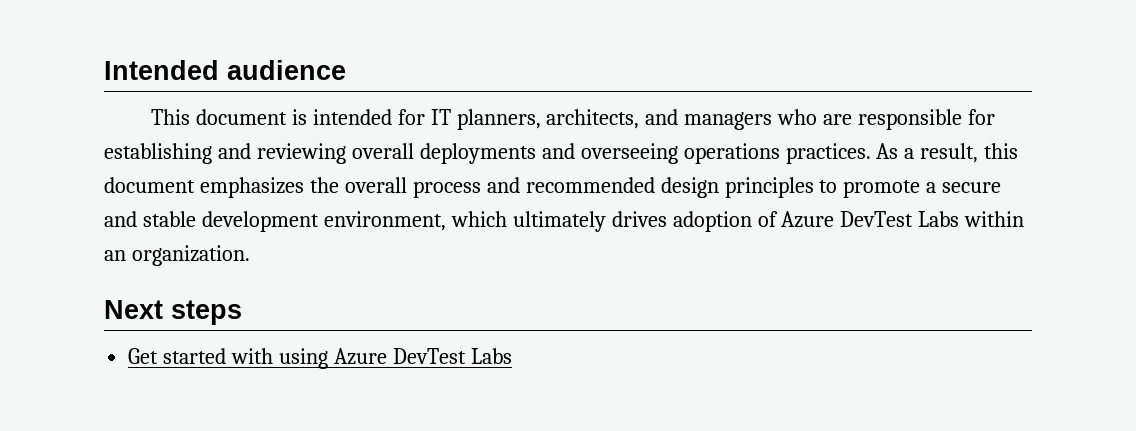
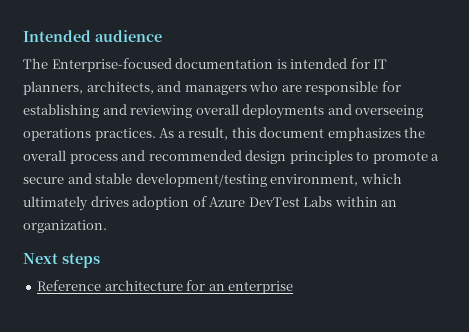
[150,109,287,125] This document -> [23,58,274,72] The Enterprise-focused documentation
[201,211,319,232] development -> [135,173,267,187] development/testing
[128,348,512,369] Get started with using Azure DevTest Labs -> [37,280,294,294] Reference architecture for an enterprise

